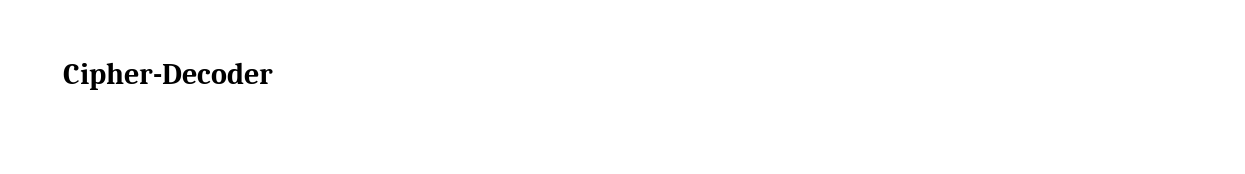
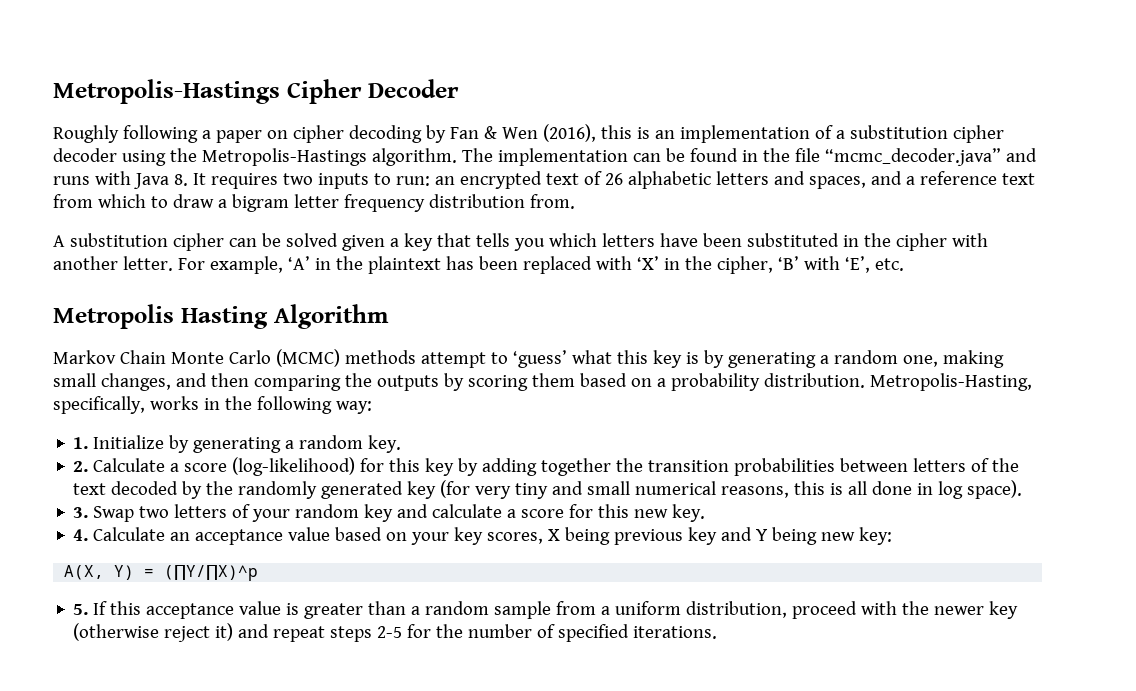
[63,62,273,90] Cipher-Decoder -> [53,79,459,104] [53,124,1004,143] [53,148,1037,166] [53,171,1035,189] [53,194,575,212] [53,233,988,251] [53,256,904,274] [53,304,389,329] [53,349,1004,368] [53,373,1032,391] [53,396,372,414] [73,435,402,453] [73,457,1020,476] [73,480,1023,499] [73,504,706,522] [73,527,893,545] [64,565,259,581] [73,601,1019,619] [73,623,718,642] Metropolis-Hastings Cipher Decoder // Roughly following a paper on cipher decoding by Fan & Wen (2016), this is an implementation of a substitution cipher decoder using the Metropolis-Hastings algorithm. The implementation can be found in the file “mcmc_decoder.java” and runs with Java 8. It requires two inputs to run: an encrypted text of 26 alphabetic letters and spaces, and a reference text from which to draw a bigram letter frequency distribution from. // A substitution cipher can be solved given a key that tells you which letters have been substituted in the cipher with another letter. For example, ‘A’ in the plaintext has been replaced with ‘X’ in the cipher, ‘B’ with ‘E’, etc. // Metropolis Hasting Algorithm // Markov Chain Monte Carlo (MCMC) methods attempt to ‘guess’ what this key is by generating a random one, making small changes, and then comparing the outputs by scoring them based on a probability distribution. Metropolis-Hasting, specifically, works in the following way: // 1. Initialize by generating a random key. // 2. Calculate a score (log-likelihood) for this key by adding together the transition probabilities between letters of the text decoded by the randomly generated key (for very tiny and small numerical reasons, this is all done in log space). // 3. Swap two letters of your random key and calculate a score for this new key. // 4. Calculate an acceptance value based on your key scores, X being previous key and Y being new key: // A(X, Y) = (∏Y/∏X)^p // 5. If this acceptance value is greater than a random sample from a uniform distribution, proceed with the newer key (otherwise reject it) and repeat steps 2-5 for the number of specified iterations.

